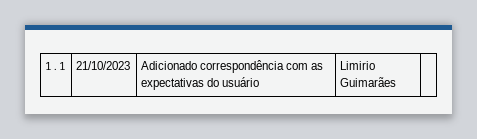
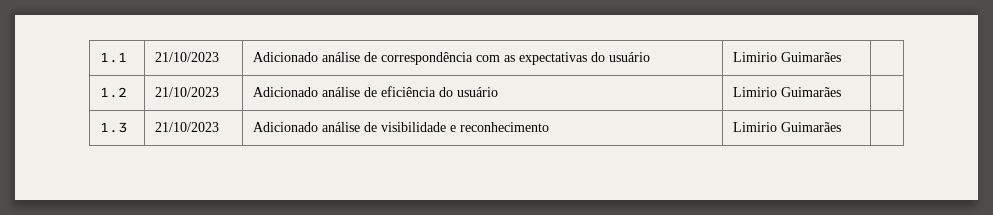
(197, 65) none -> [321,52,377,62] análise de
(396, 82) none -> [99,87,127,98] [154,87,219,97] [252,86,498,97] [732,87,841,97] [99,122,127,133] [154,122,219,132] [252,122,549,132] [732,122,841,132] // 1.2 | 21/10/2023 | Adicionado análise de eficiência do usuário | Limirio Guimarães | // 1.3 | 21/10/2023 | Adicionado análise de visibilidade e reconhecimento | Limirio Guimarães |

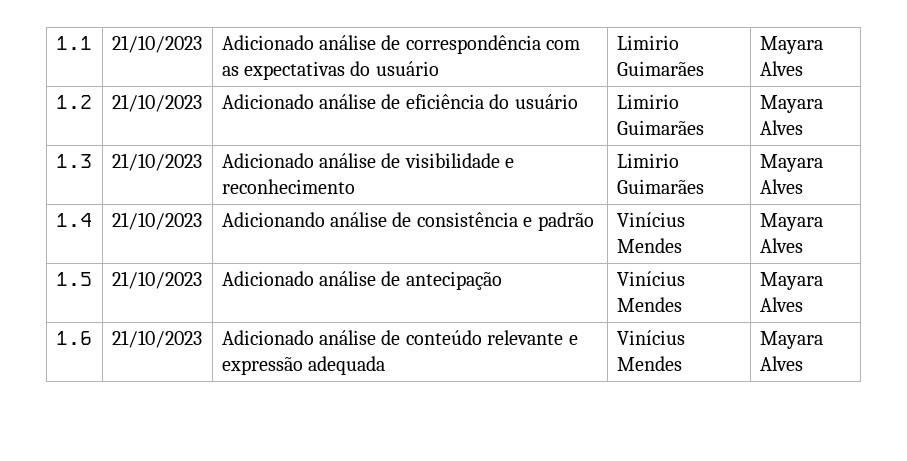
(841, 57) none -> [759,36,823,54] [759,61,803,76] Mayara Alves
(841, 92) none -> [759,95,823,113] [759,120,803,135] Mayara Alves
(841, 127) none -> [759,154,823,172] [759,179,803,194] [55,213,92,227] [111,212,202,230] [221,212,594,231] [616,212,685,227] [616,238,682,253] [759,213,823,231] [759,238,803,253] [55,272,92,286] [111,271,202,289] [221,271,502,290] [616,271,685,286] [616,297,682,312] [759,272,823,290] [759,297,803,312] [55,331,92,345] [111,330,202,348] [221,330,578,345] [221,356,386,375] [616,330,685,345] [616,356,682,371] [759,331,823,349] [759,356,803,371] Mayara Alves // 1.4 | 21/10/2023 | Adicionando análise de consistência e padrão | Vinícius Mendes | Mayara Alves // 1.5 | 21/10/2023 | Adicionado análise de antecipação | Vinícius Mendes | Mayara Alves // 1.6 | 21/10/2023 | Adicionado análise de conteúdo relevante e expressão adequada | Vinícius Mendes | Mayara Alves

